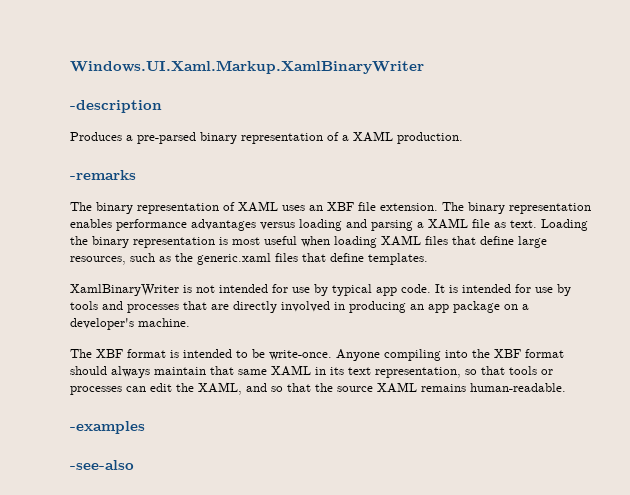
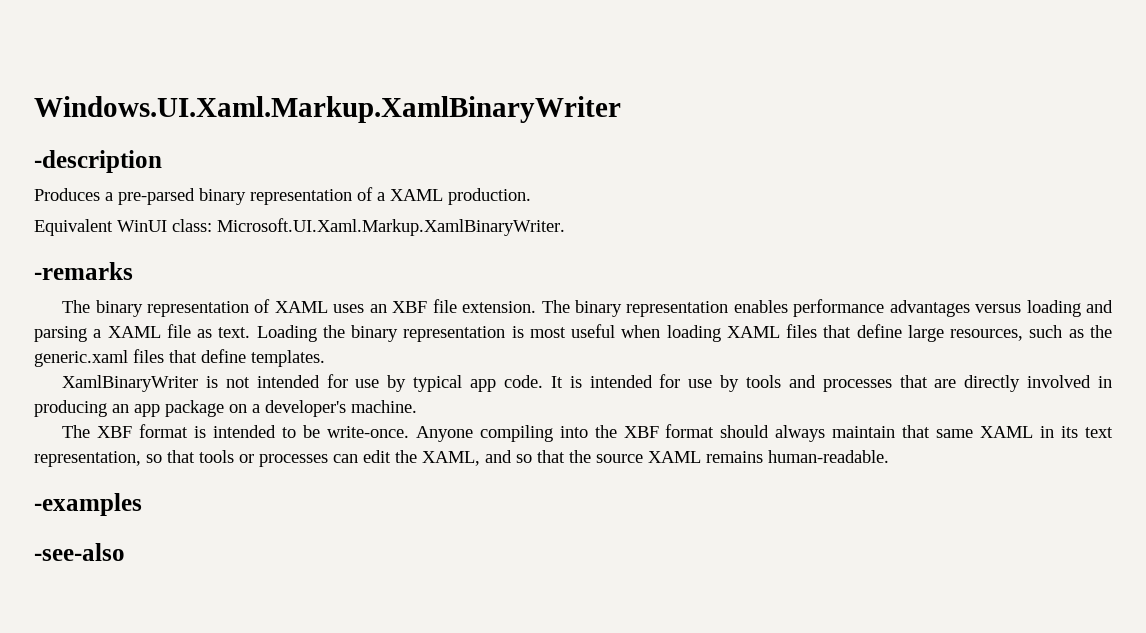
(463, 138) none -> [34,218,565,236] // Equivalent WinUI class: Microsoft.UI.Xaml.Markup.XamlBinaryWriter.

